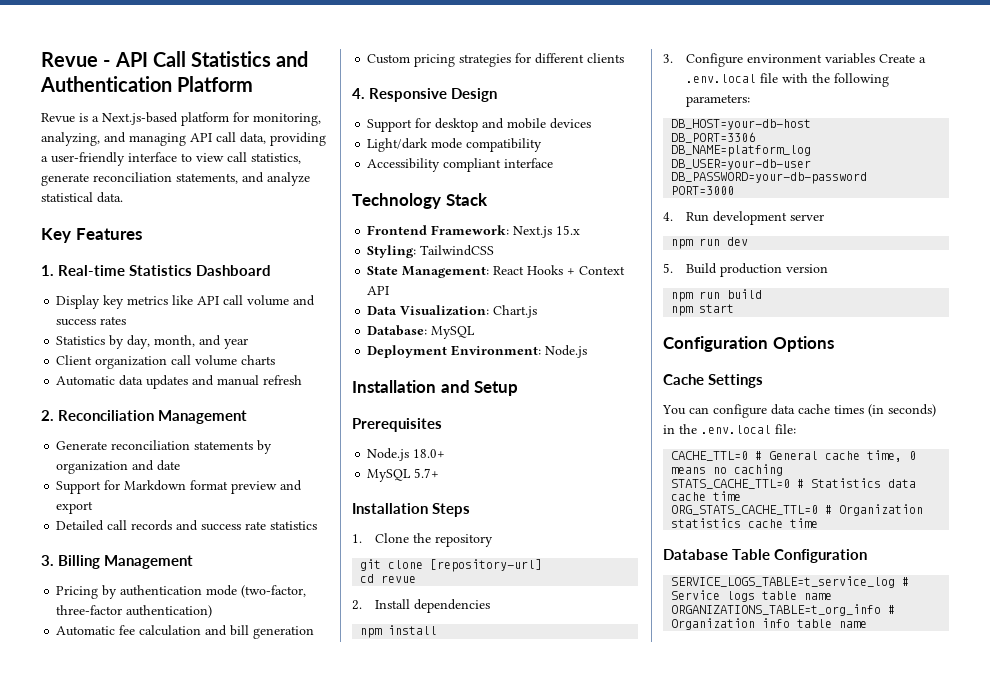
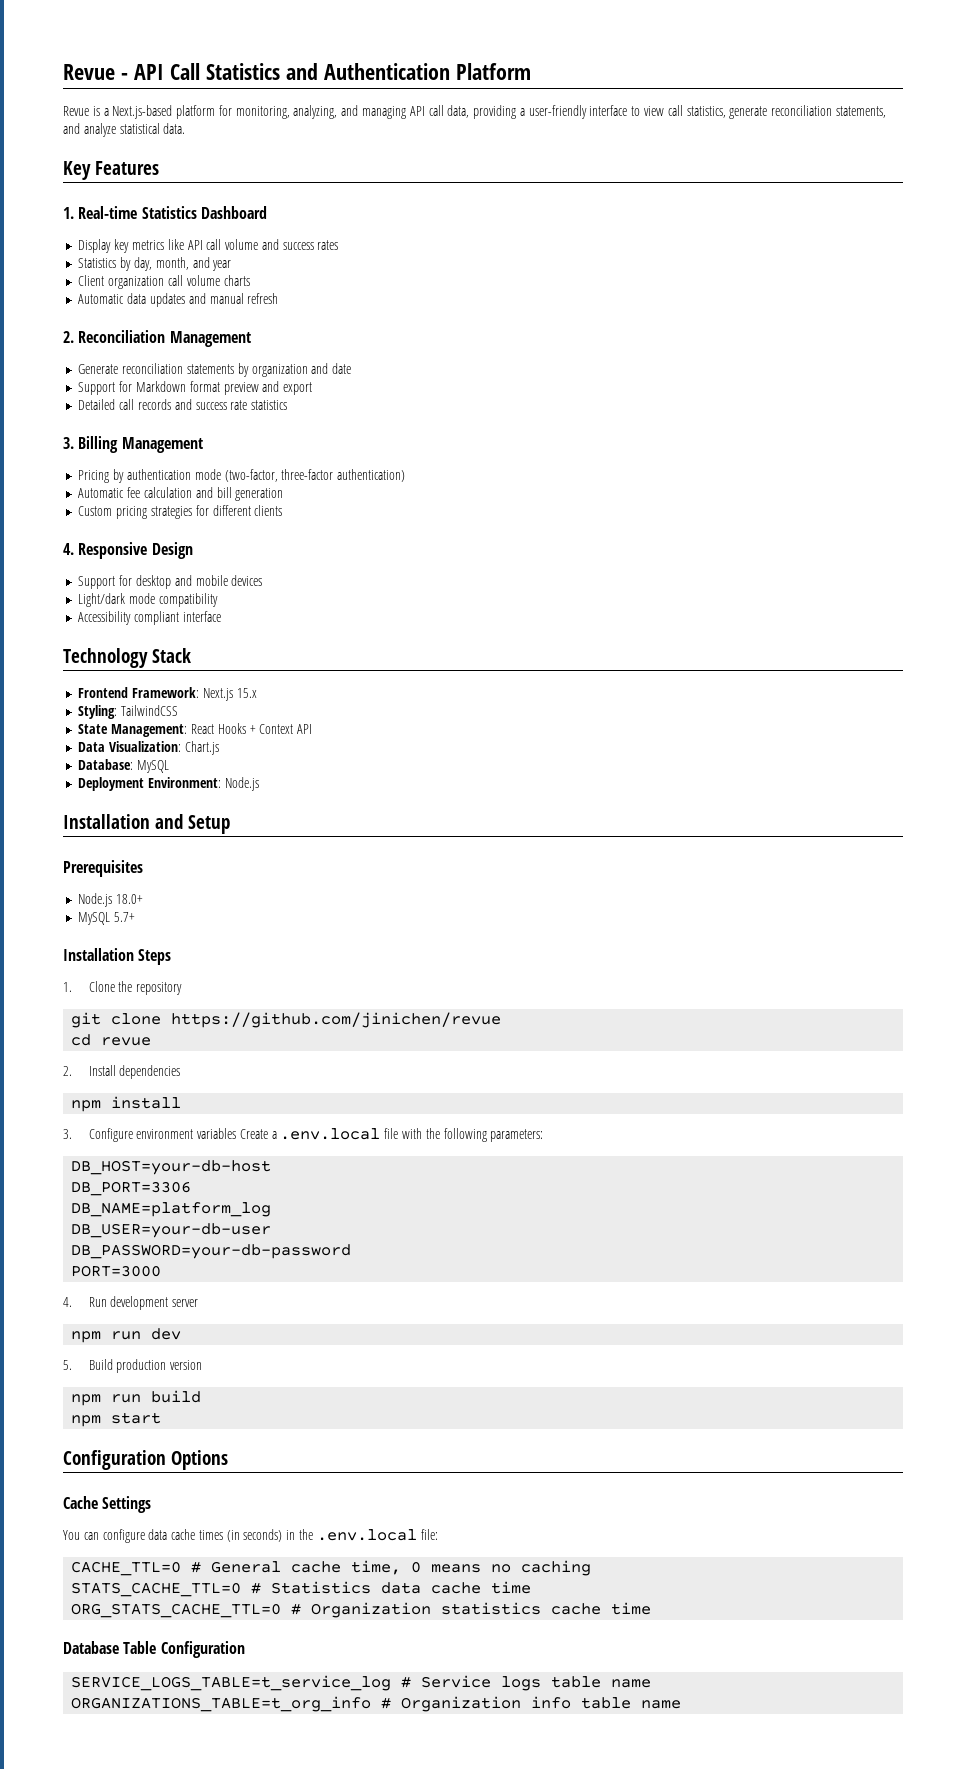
[430,559,543,572] [repository-url] -> [171,1012,502,1028] https://github.com/jinichen/revue

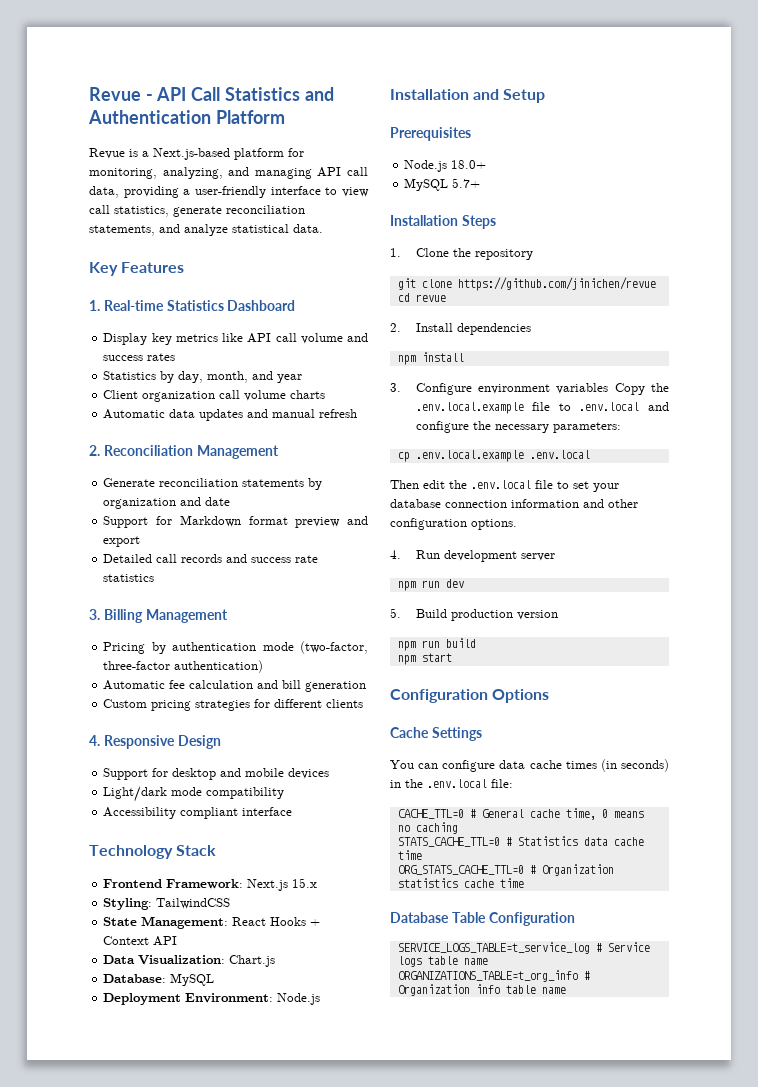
[239,1128,544,1142] [71,1160,272,1175] [71,1181,192,1196] [71,1202,272,1217] [71,1223,272,1238] [71,1244,352,1259] [71,1265,162,1277] Create a .env.local file with the following parameters: // DB_HOST=your-db-host // DB_PORT=3306 // DB_NAME=platform_log // DB_USER=your-db-user // DB_PASSWORD=your-db-password // PORT=3000 -> [614,383,669,395] [415,402,669,414] [415,421,621,433] [397,450,590,462] [390,480,619,492] [390,499,638,508] [390,518,517,530] Copy the .env.local.example file to .env.local and configure the necessary parameters: // cp .env.local.example .env.local // Then edit the .env.local file to set your database connection information and other configuration options.

